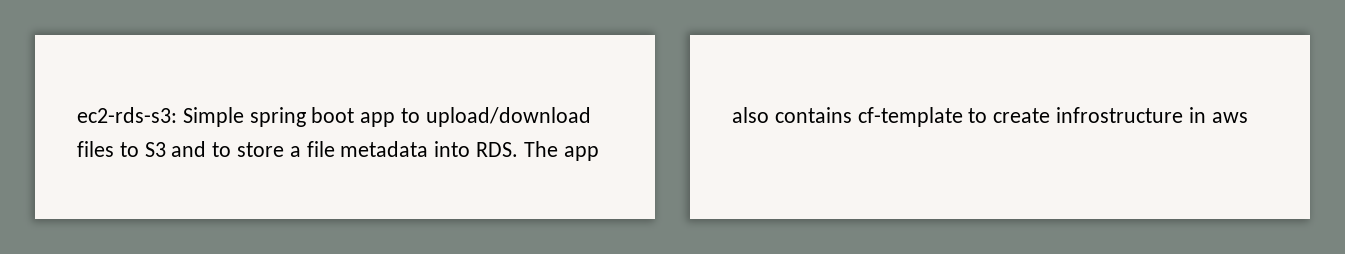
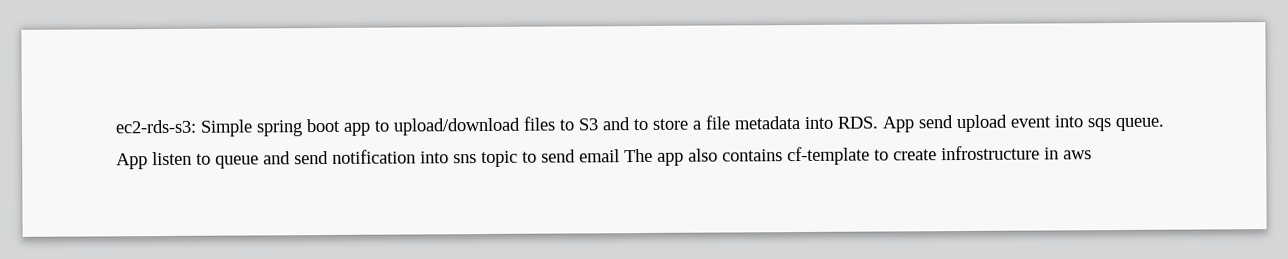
(519, 149) none -> [882,114,1165,133] [116,149,620,170] App send upload event into sqs queue. App listen to queue and send notification into sns topic to send email

